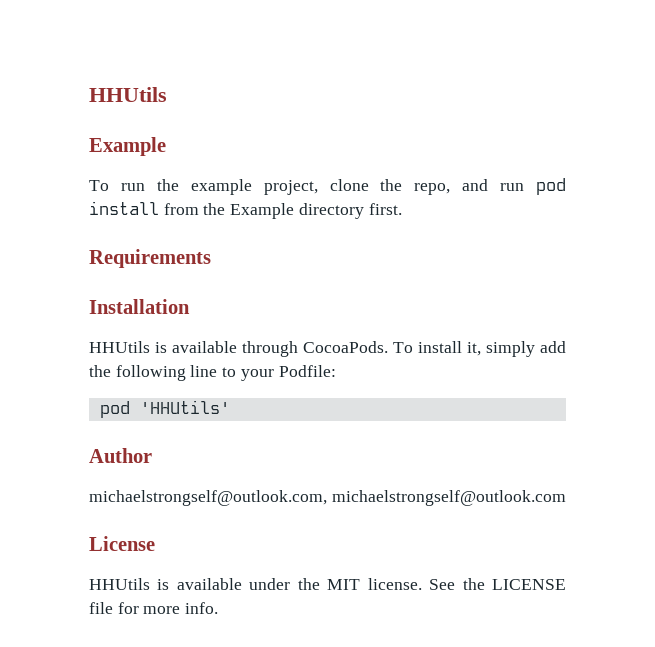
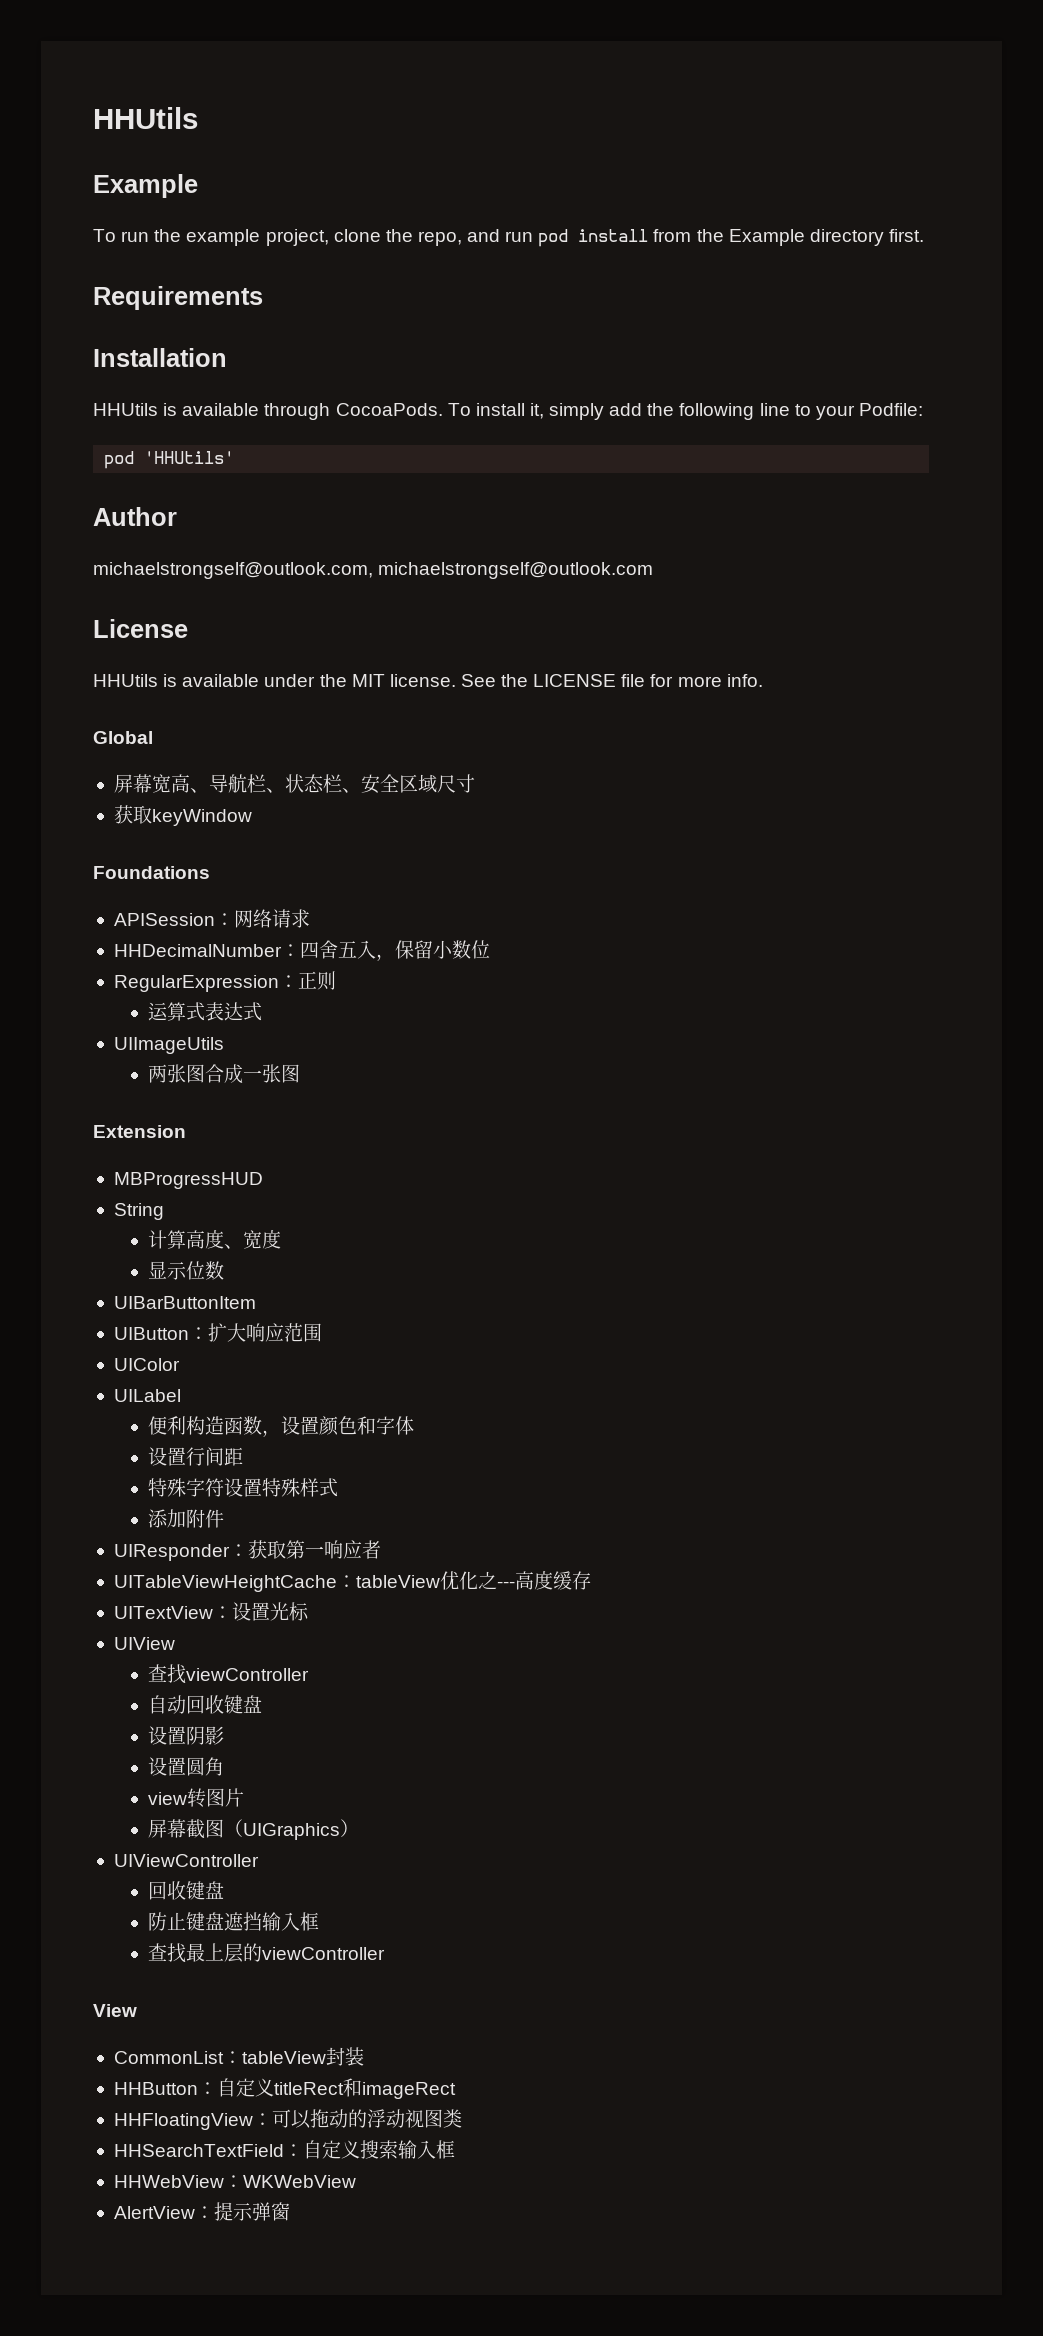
(219, 608) none -> [93,731,153,744] [113,774,475,794] [113,805,252,826] [93,866,210,879] [113,909,310,928] [113,940,490,961] [113,971,336,992] [148,1002,263,1021] [113,1037,224,1054] [148,1064,301,1084] [93,1125,186,1138] [113,1172,263,1189] [113,1203,164,1220] [148,1230,282,1249] [148,1261,225,1280] [113,1296,256,1309] [113,1323,322,1342] [113,1358,180,1371] [113,1389,181,1402] [148,1416,415,1437] [148,1447,244,1466] [148,1478,339,1497] [148,1509,225,1528] [113,1540,381,1561] [113,1571,591,1592] [113,1602,309,1621] [113,1637,175,1650] [148,1664,310,1684] [148,1695,263,1714] [148,1726,225,1745] [148,1757,225,1776] [148,1788,245,1808] [148,1819,360,1840] [113,1854,259,1867] [148,1881,225,1900] [148,1912,320,1931] [148,1943,386,1963] [93,2004,137,2017] [113,2047,364,2066] [113,2078,456,2099] [113,2109,462,2130] [113,2140,455,2159] [113,2175,356,2188] [113,2202,290,2221] // Global // 屏幕宽高、导航栏、状态栏、安全区域尺寸 // 获取keyWindow // Foundations // APISession：网络请求 // HHDecimalNumber：四舍五入，保留小数位 // RegularExpression：正则 // 运算式表达式 // UIImageUtils // 两张图合成一张图 // Extension // MBProgressHUD // String // 计算高度、宽度 // 显示位数 // UIBarButtonItem // UIButton：扩大响应范围 // UIColor // UILabel // 便利构造函数，设置颜色和字体 // 设置行间距 // 特殊字符设置特殊样式 // 添加附件 // UIResponder：获取第一响应者 // UITableViewHeightCache：tableView优化之---高度缓存 // UITextView：设置光标 // UIView // 查找viewController // 自动回收键盘 // 设置阴影 // 设置圆角 // view转图片 // 屏幕截图（UIGraphics） // UIViewController // 回收键盘 // 防止键盘遮挡输入框 // 查找最上层的viewController // View // CommonList：tableView封装 // HHButton：自定义titleRect和imageRect // HHFloatingView：可以拖动的浮动视图类 // HHSearchTextField：自定义搜索输入框 // HHWebView：WKWebView // AlertView：提示弹窗

